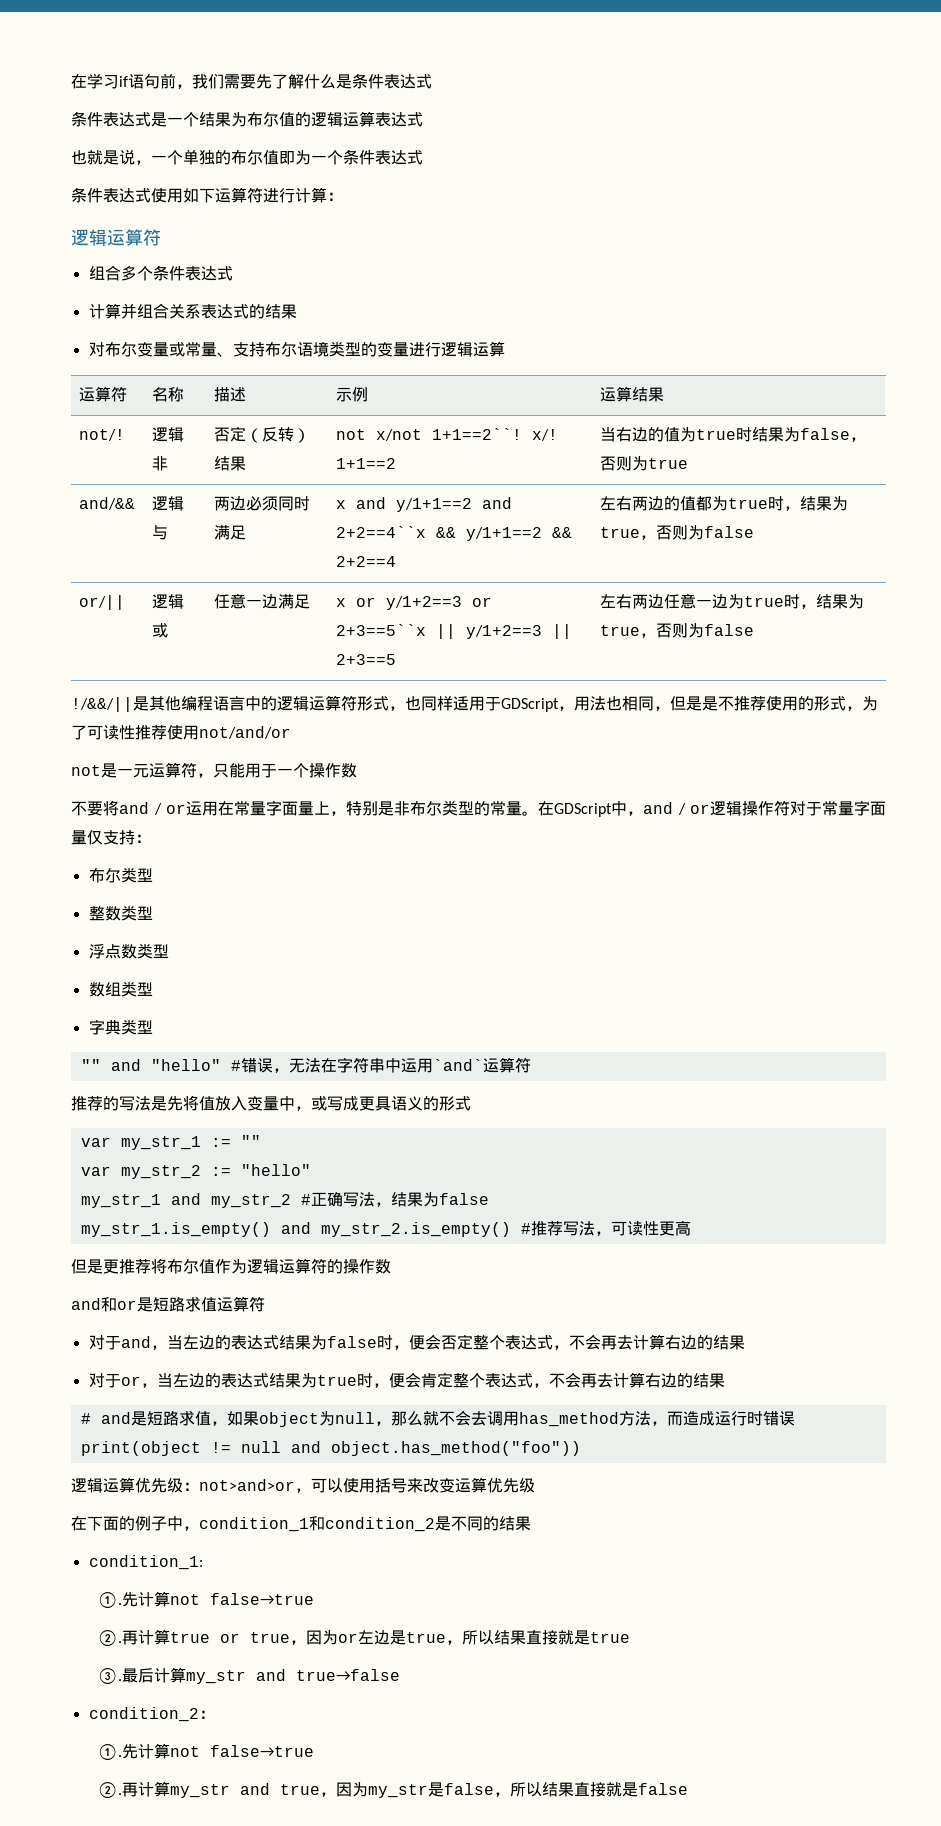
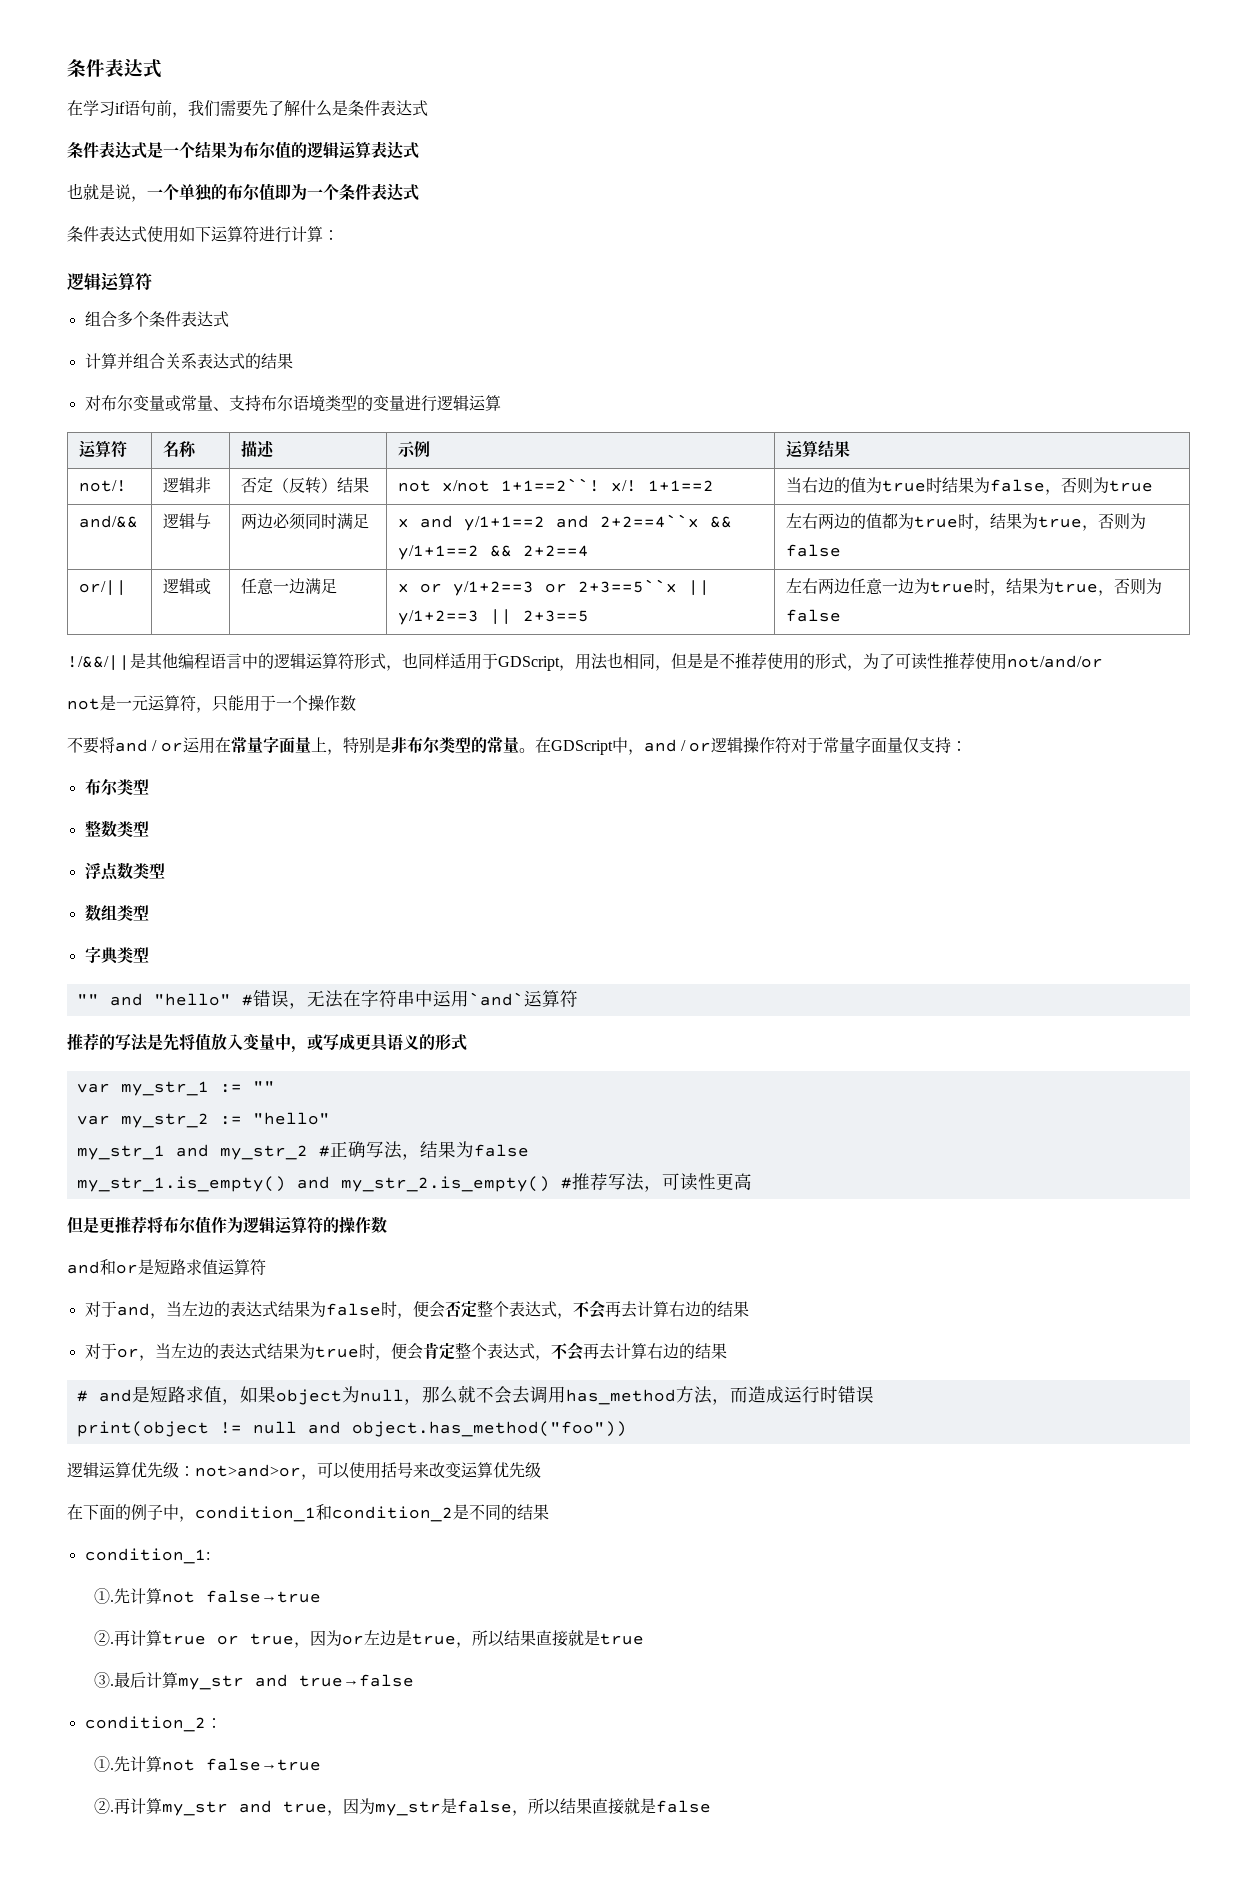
(71, 81) none -> [67,59,162,78] 条件表达式 //

